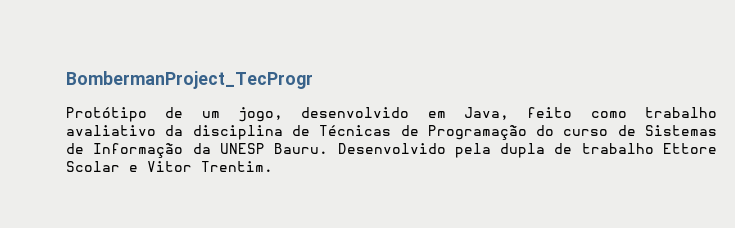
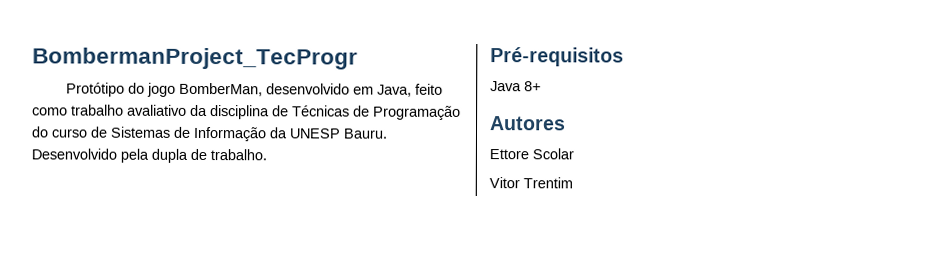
[165,107,283,122] de um jogo, -> [127,82,263,97] do jogo BomberMan,
[581,143,654,154] trabalho -> [210,149,267,161] [490,47,624,67] [490,81,541,92] [490,116,566,131] trabalho. // Pré-requisitos // Java 8+ // Autores //
[129,161,273,172] e Vitor Trentim. -> [489,177,573,189] // Vitor Trentim

